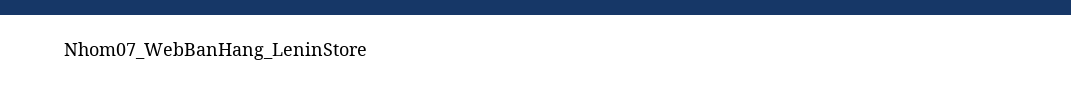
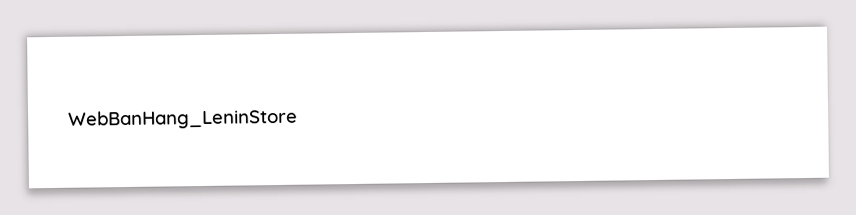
[64,42,367,60] Nhom07_WebBanHang_LeninStore -> [68,108,298,130] WebBanHang_LeninStore

